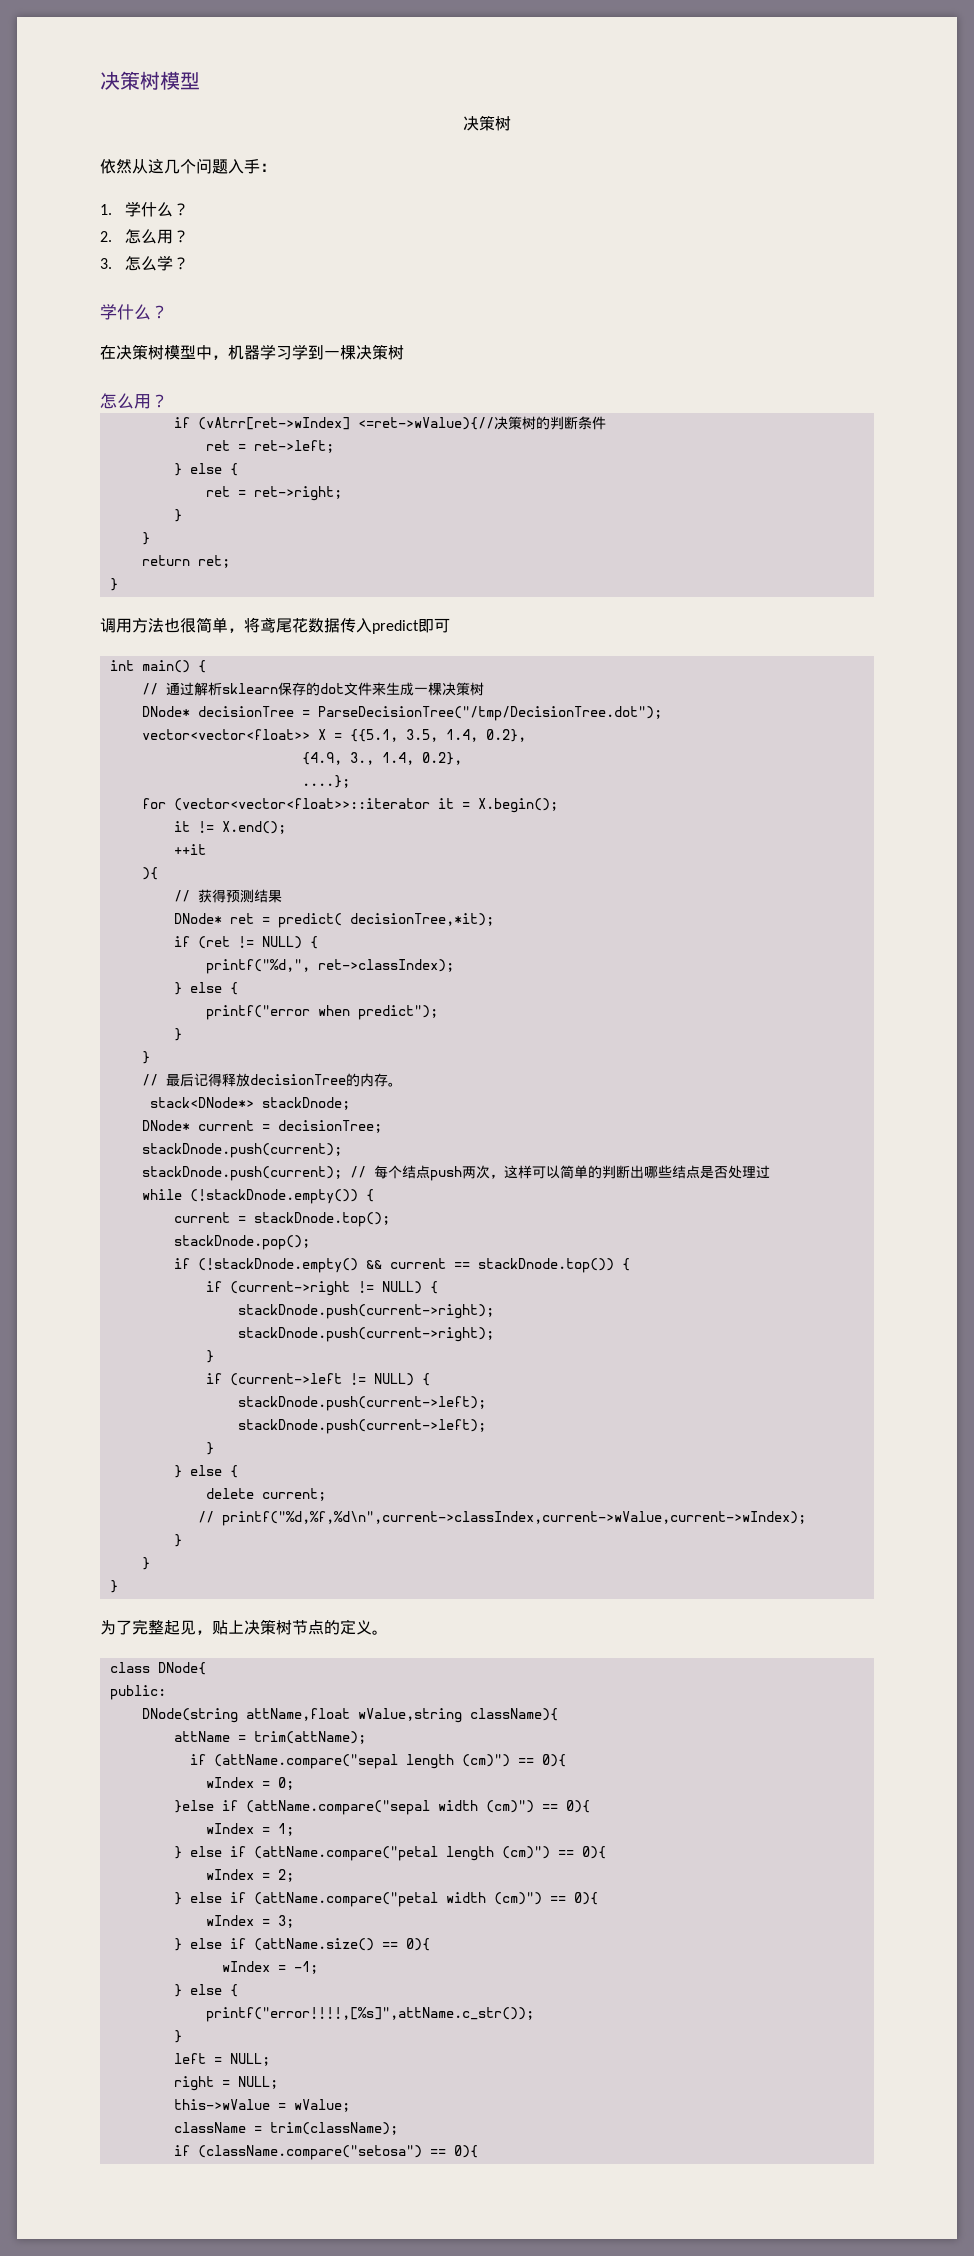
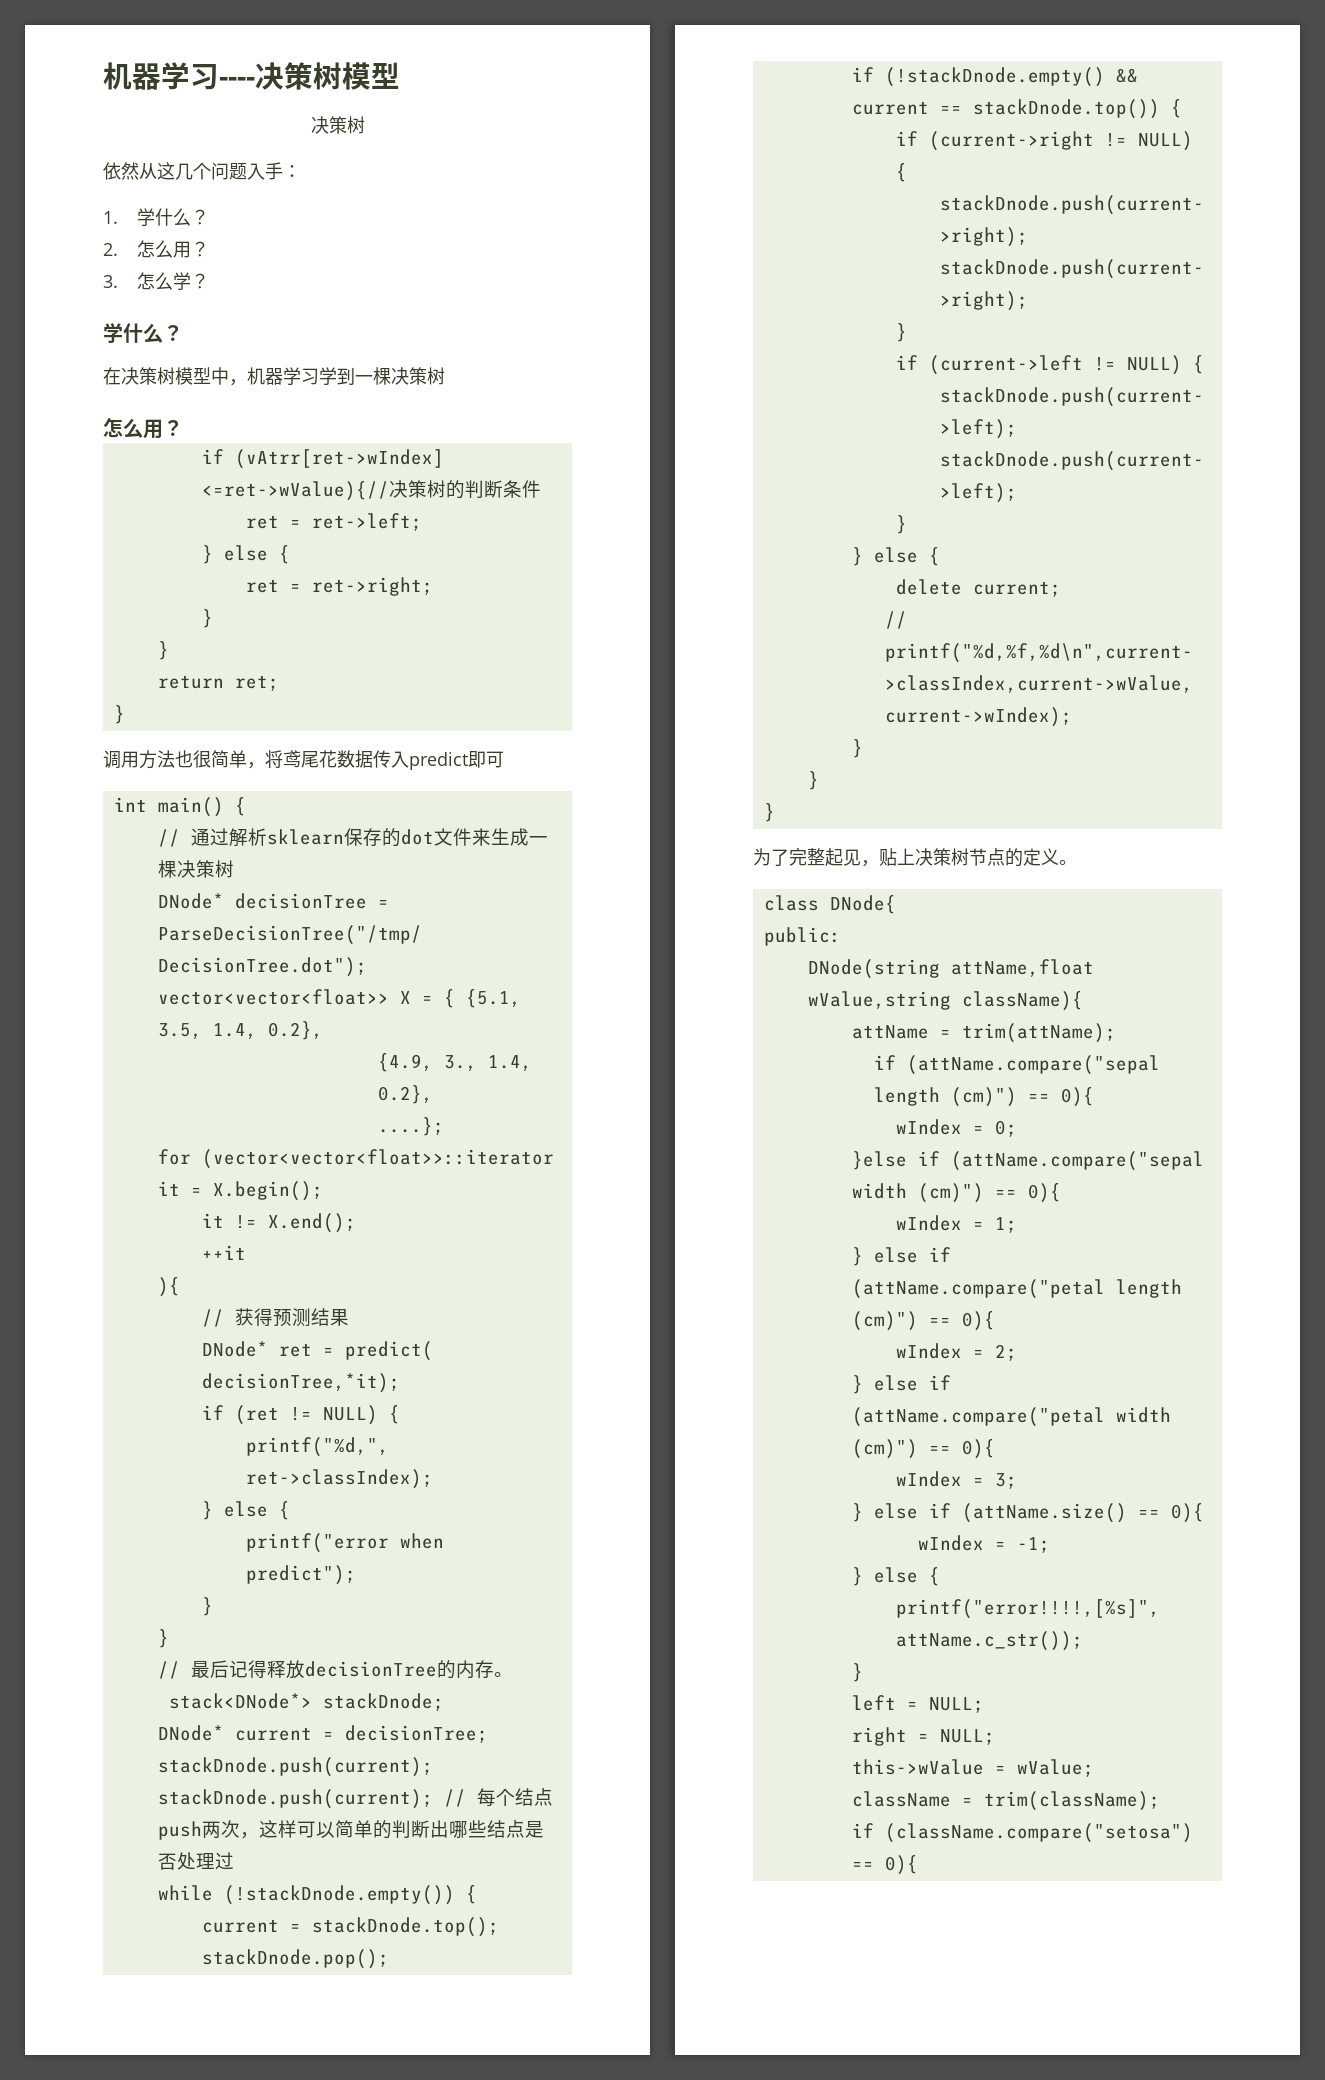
(100, 80) none -> [103,62,255,90] 机器学习----
[349,729,398,742] {{5.1, -> [443,989,521,1008] { {5.1,

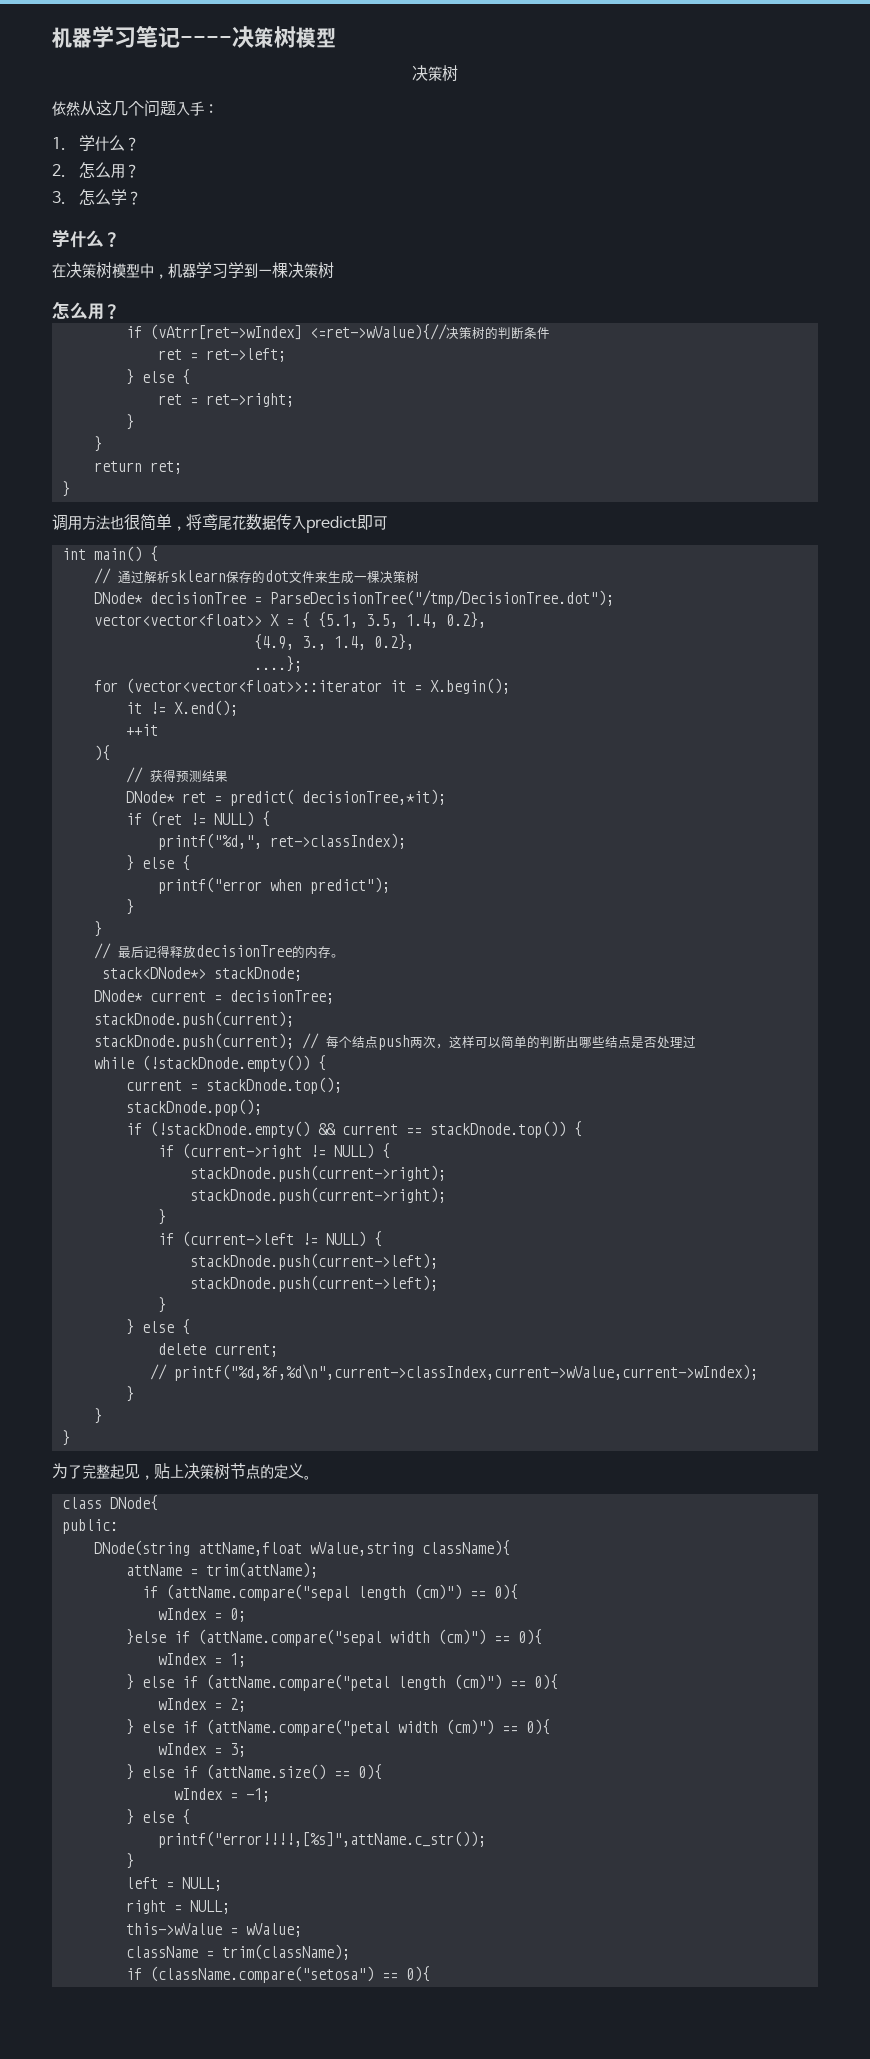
[103,62,219,90] 机器学习 -> [51,26,180,48] 机器学习笔记

